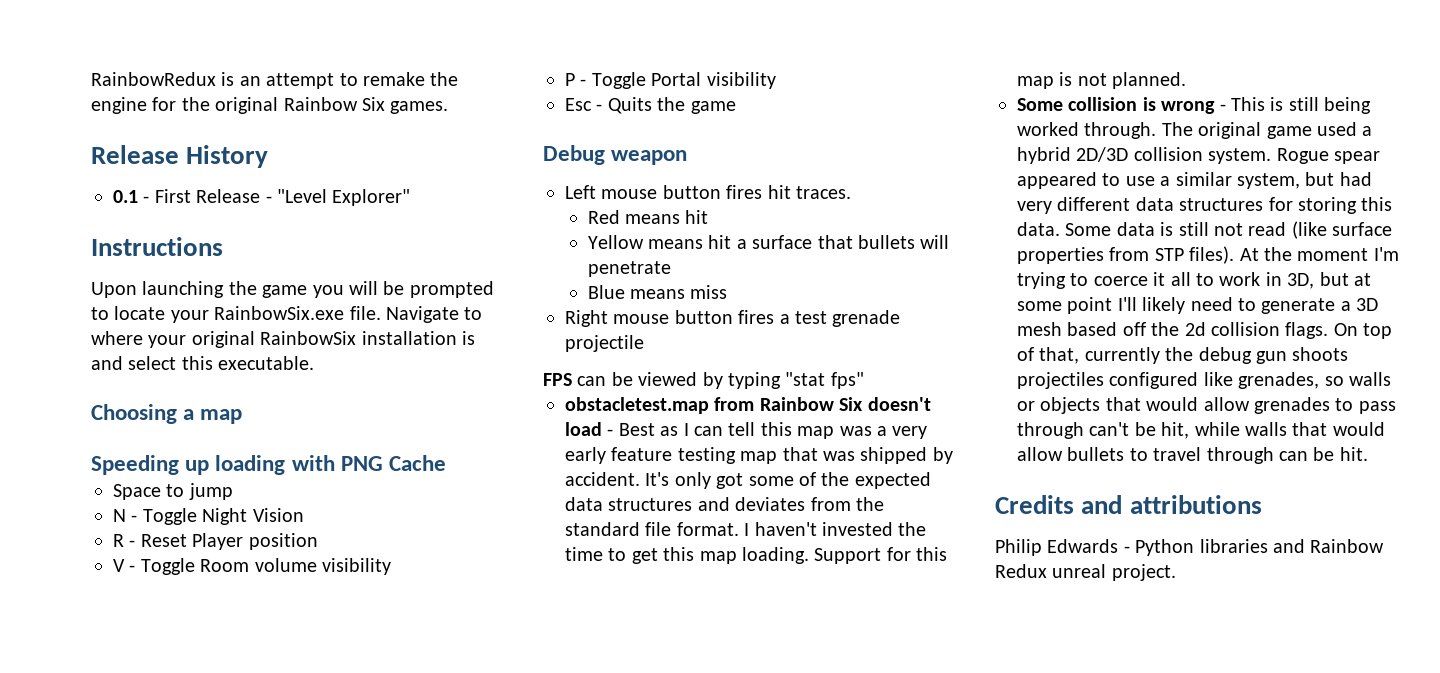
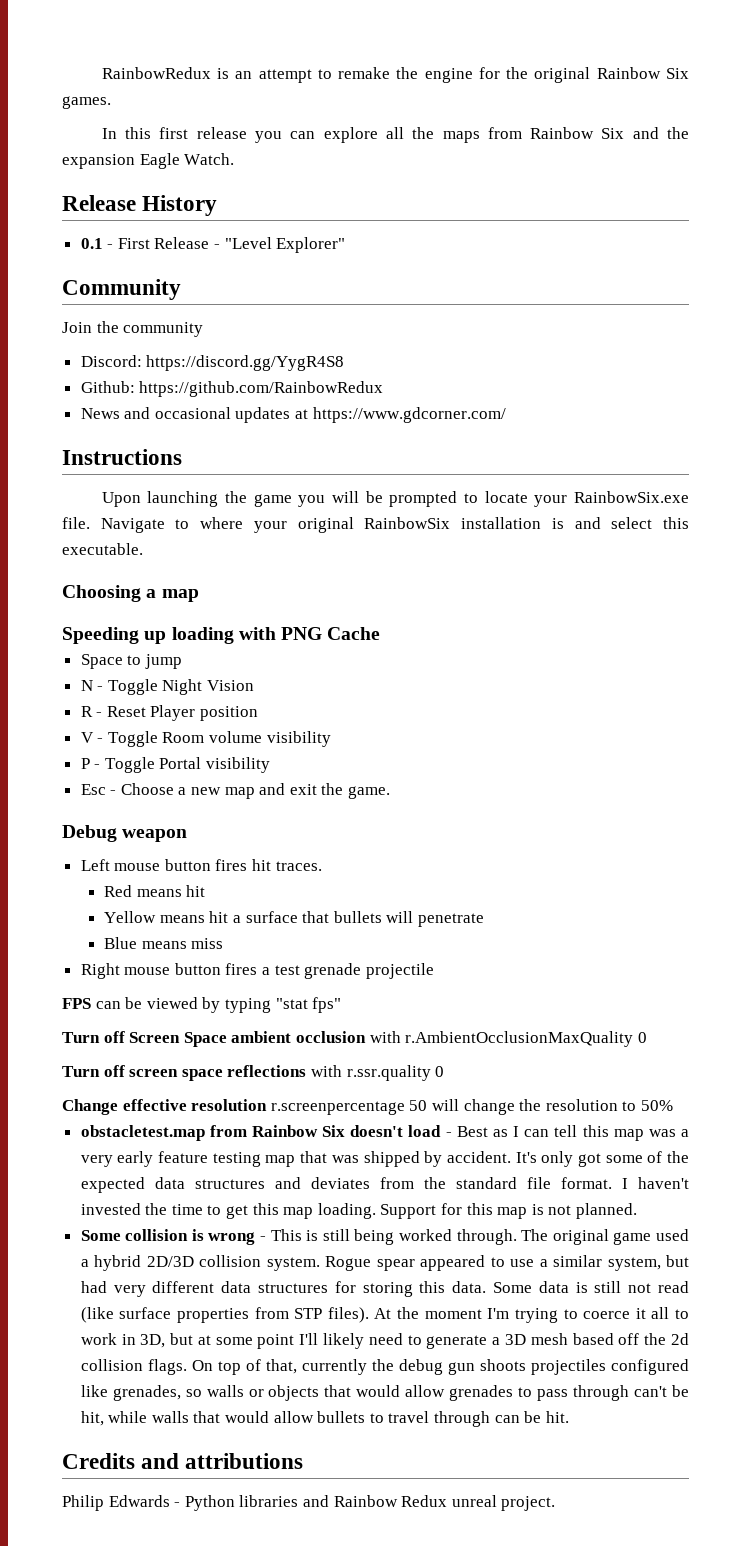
(449, 107) none -> [101,127,689,143] [62,153,235,169] // In this first release you can explore all the maps from Rainbow Six and the expansion Eagle Watch.
(411, 197) none -> [62,279,181,300] [62,321,204,337] [80,355,345,371] [80,381,384,397] [80,407,506,423] // Community // Join the community // Discord: https://discord.gg/YygR4S8 // Github: https://github.com/RainbowRedux // News and occasional updates at https://www.gdcorner.com/
[607,97,736,114] Quits the game -> [120,783,391,799] Choose a new map and exit the game.
(864, 380) none -> [62,1031,647,1047] [62,1065,445,1081] [62,1099,673,1115] // Turn off Screen Space ambient occlusion with r.AmbientOcclusionMaxQuality 0 // Turn off screen space reflections with r.ssr.quality 0 // Change effective resolution r.screenpercentage 50 will change the resolution to 50%

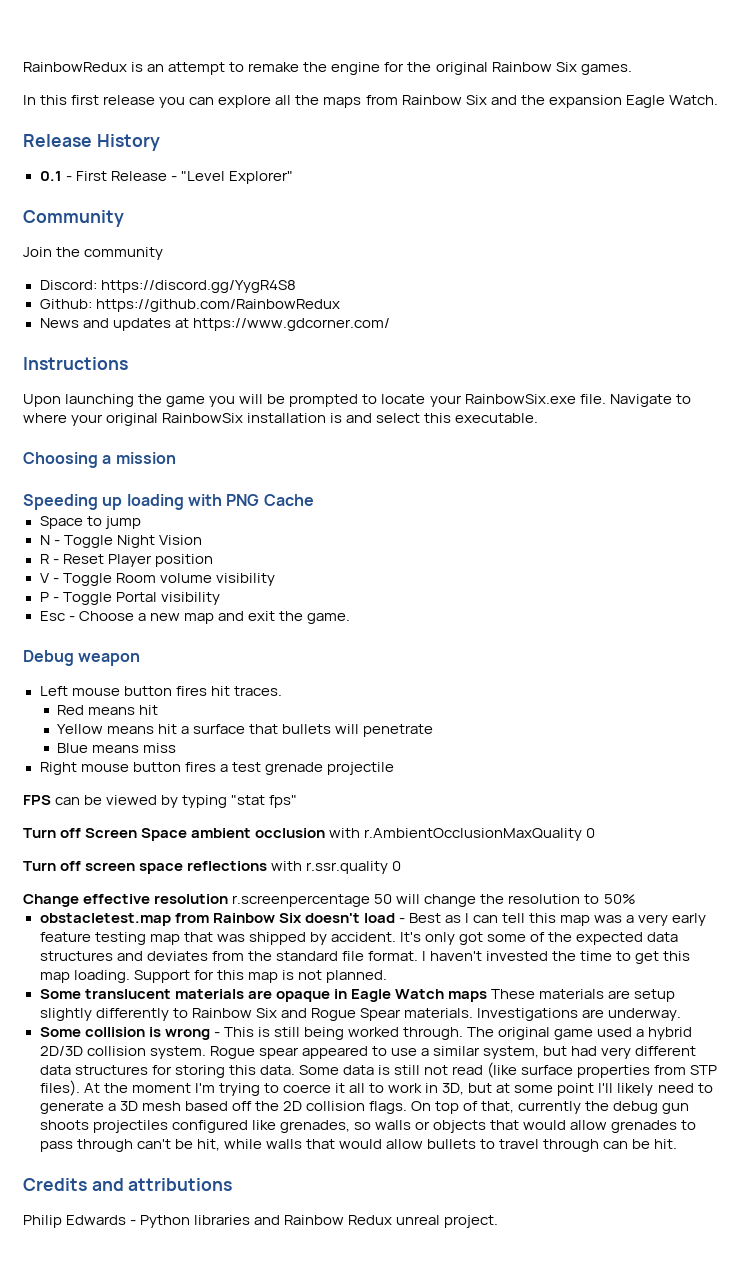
[154,407,231,419] occasional -> (109, 323) none
[161,589,199,602] map -> [115,452,176,464] mission
(637, 1211) none -> [39,989,676,1002] [39,1008,682,1021] // Some translucent materials are opaque in Eagle Watch maps These materials are setup slightly differently to Rainbow Six and Rogue Spear materials. Investigations are underway.
[671,1333,689,1345] 2d -> [282,1101,302,1111] 2D

